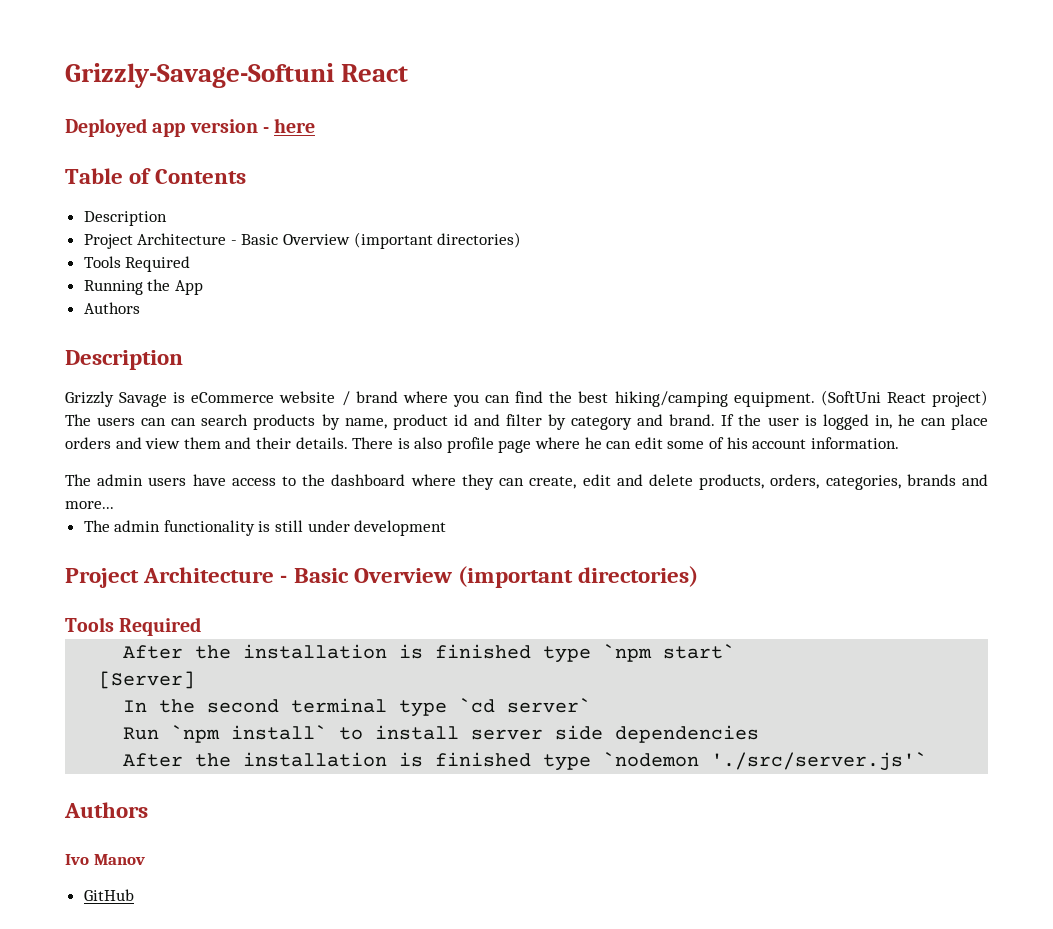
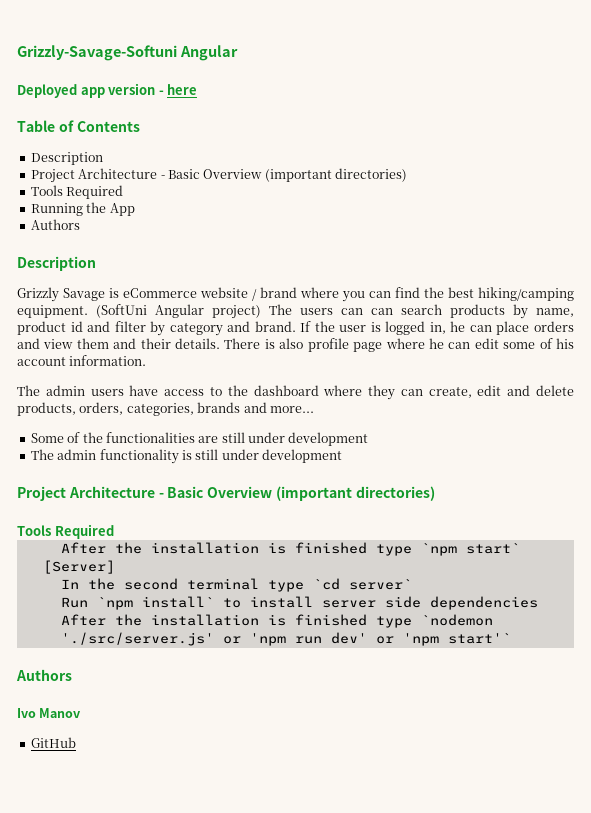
[341,64,409,82] React -> [179,45,238,61] Angular
[886,392,926,403] React -> [155,304,204,318] Angular
(114, 505) none -> [30,432,369,446] // Some of the functionalities are still under development
[711,752,928,771] './src/server.js'` -> [60,632,511,646] './src/server.js' or 'npm run dev' or 'npm start'`

